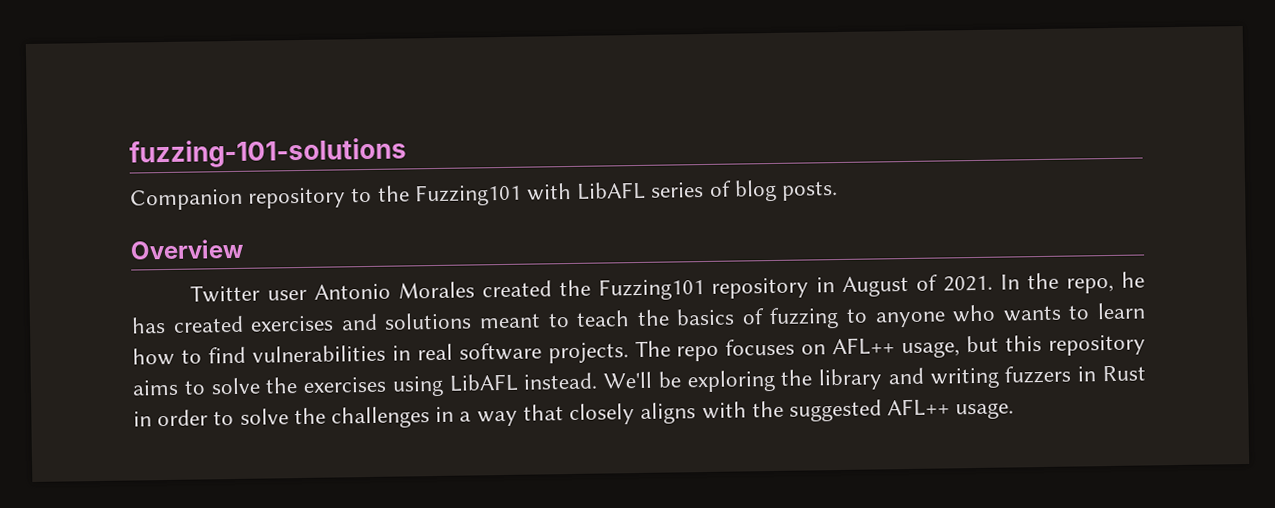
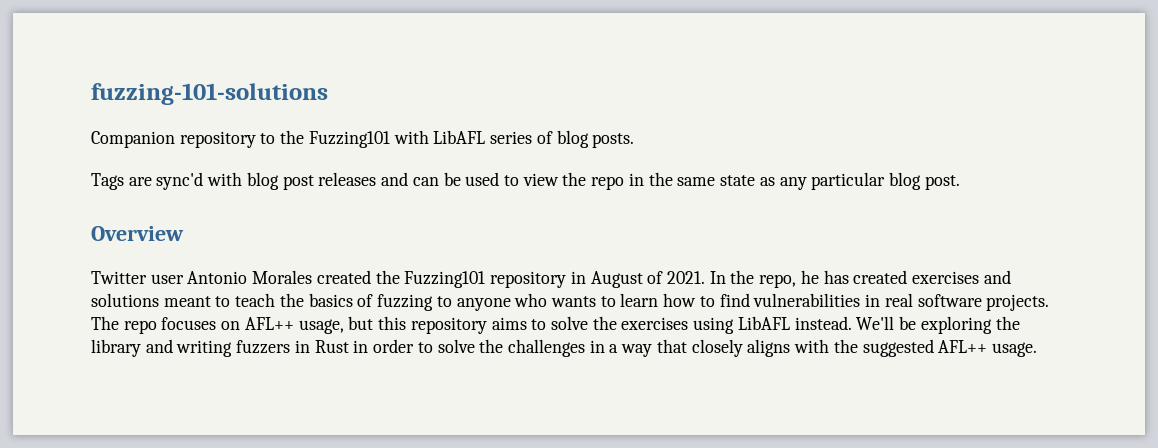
(839, 191) none -> [91,172,960,190] // Tags are sync'd with blog post releases and can be used to view the repo in the same state as any particular blog post.

